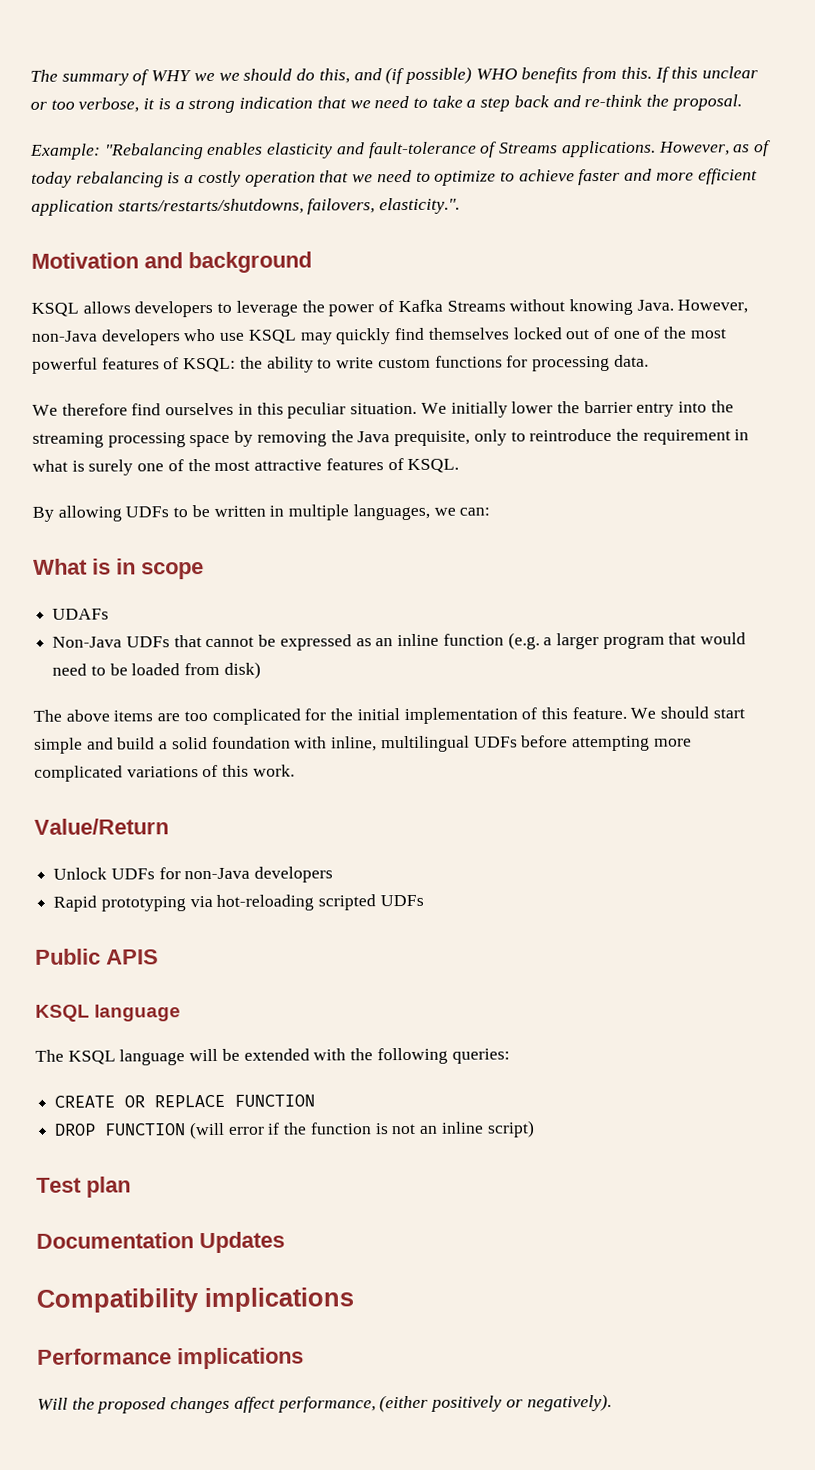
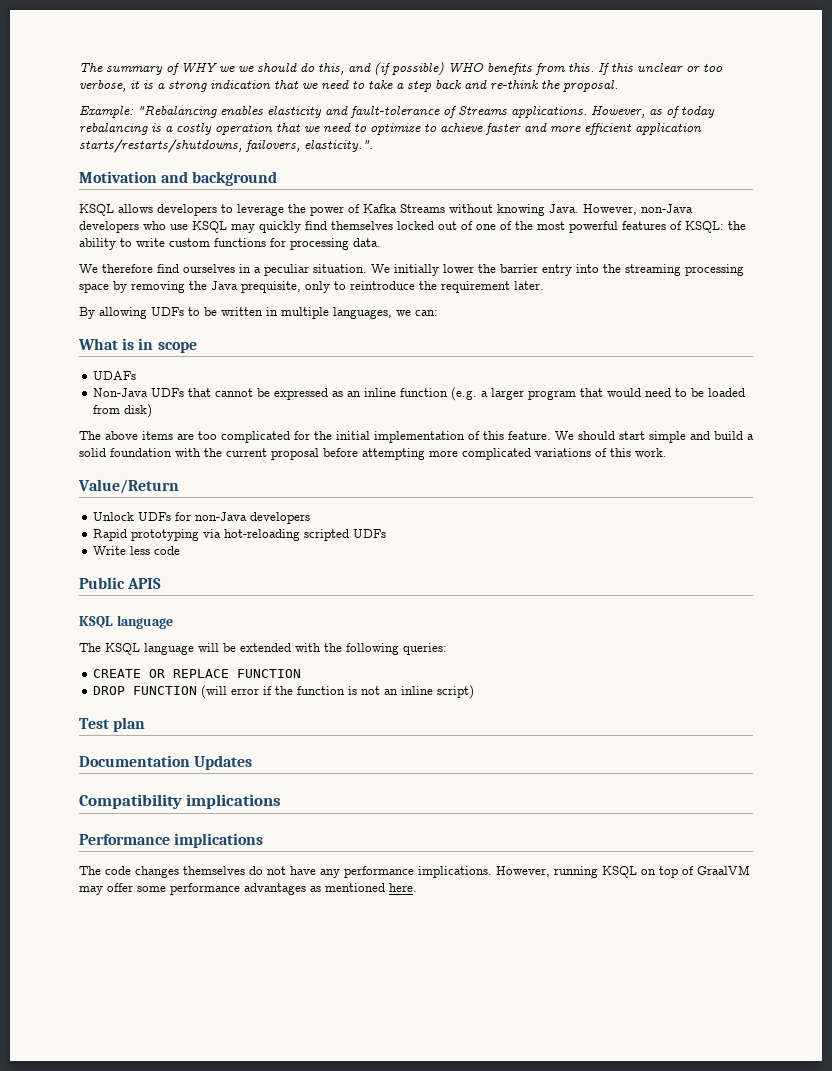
[256,402,284,415] this -> [254,267,261,273] a
[734,429,750,441] [32,458,460,476] in what is surely one of the most attractive features of KSQL. -> [514,281,544,290] later.
[331,735,518,753] inline, multilingual UDFs -> [204,448,319,460] the current proposal
(424, 900) none -> [93,546,181,555] // Write less code
[37,1393,612,1414] Will the proposed changes affect performance, (either positively or negatively). -> [79,865,750,878] [79,883,417,895] The code changes themselves do not have any performance implications. However, running KSQL on top of GraalVM may offer some performance advantages as mentioned here.

